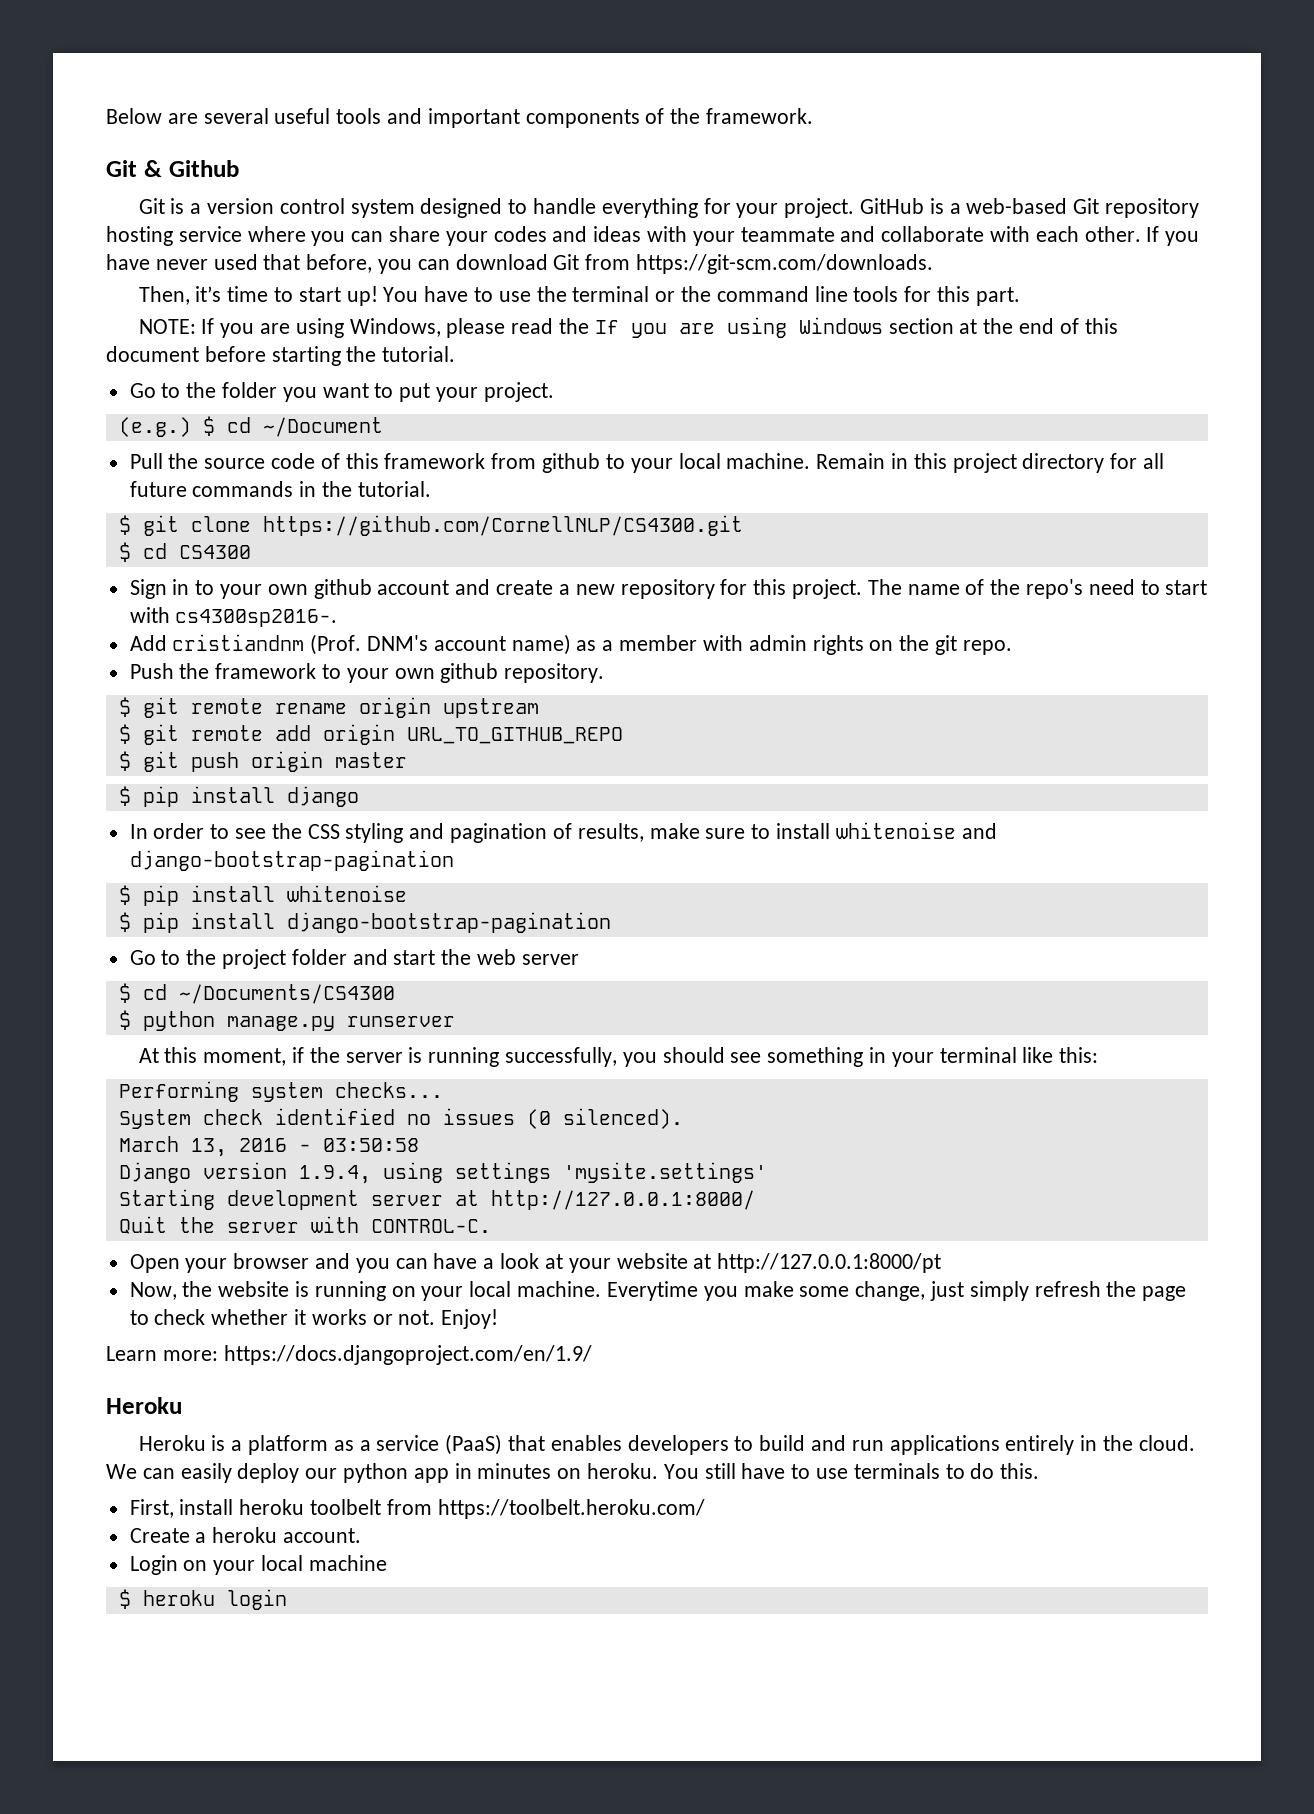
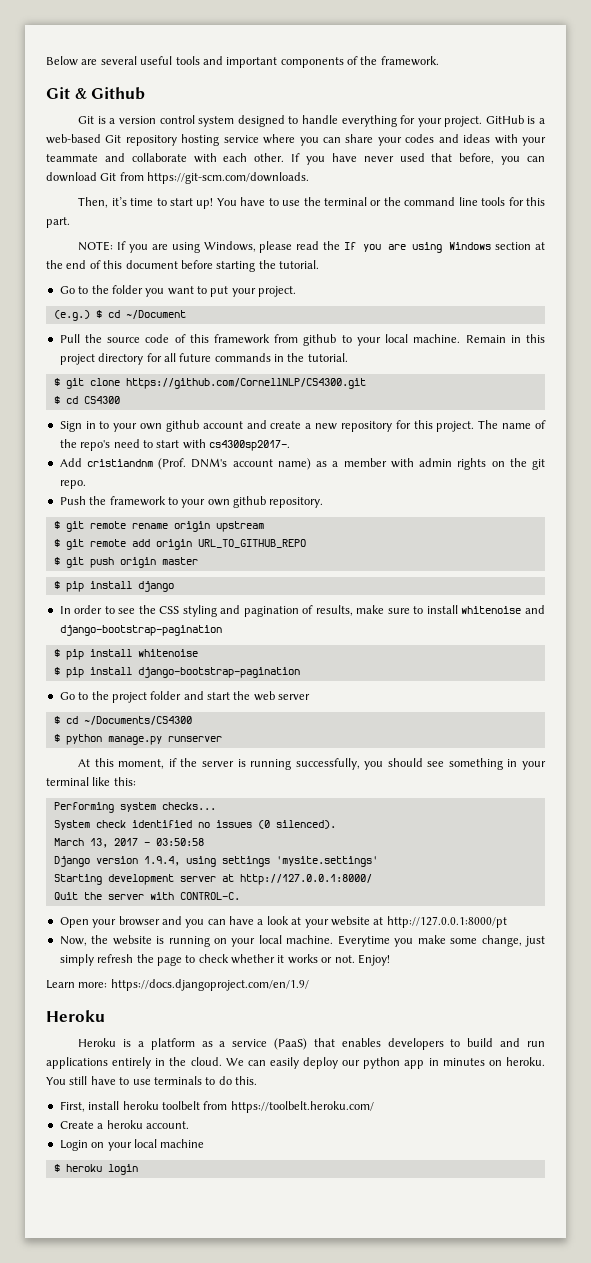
[175,609,338,627] cs4300sp2016-. -> [209,440,290,451] cs4300sp2017-.
[238,1138,287,1152] 2016 -> [113,838,138,846] 2017

